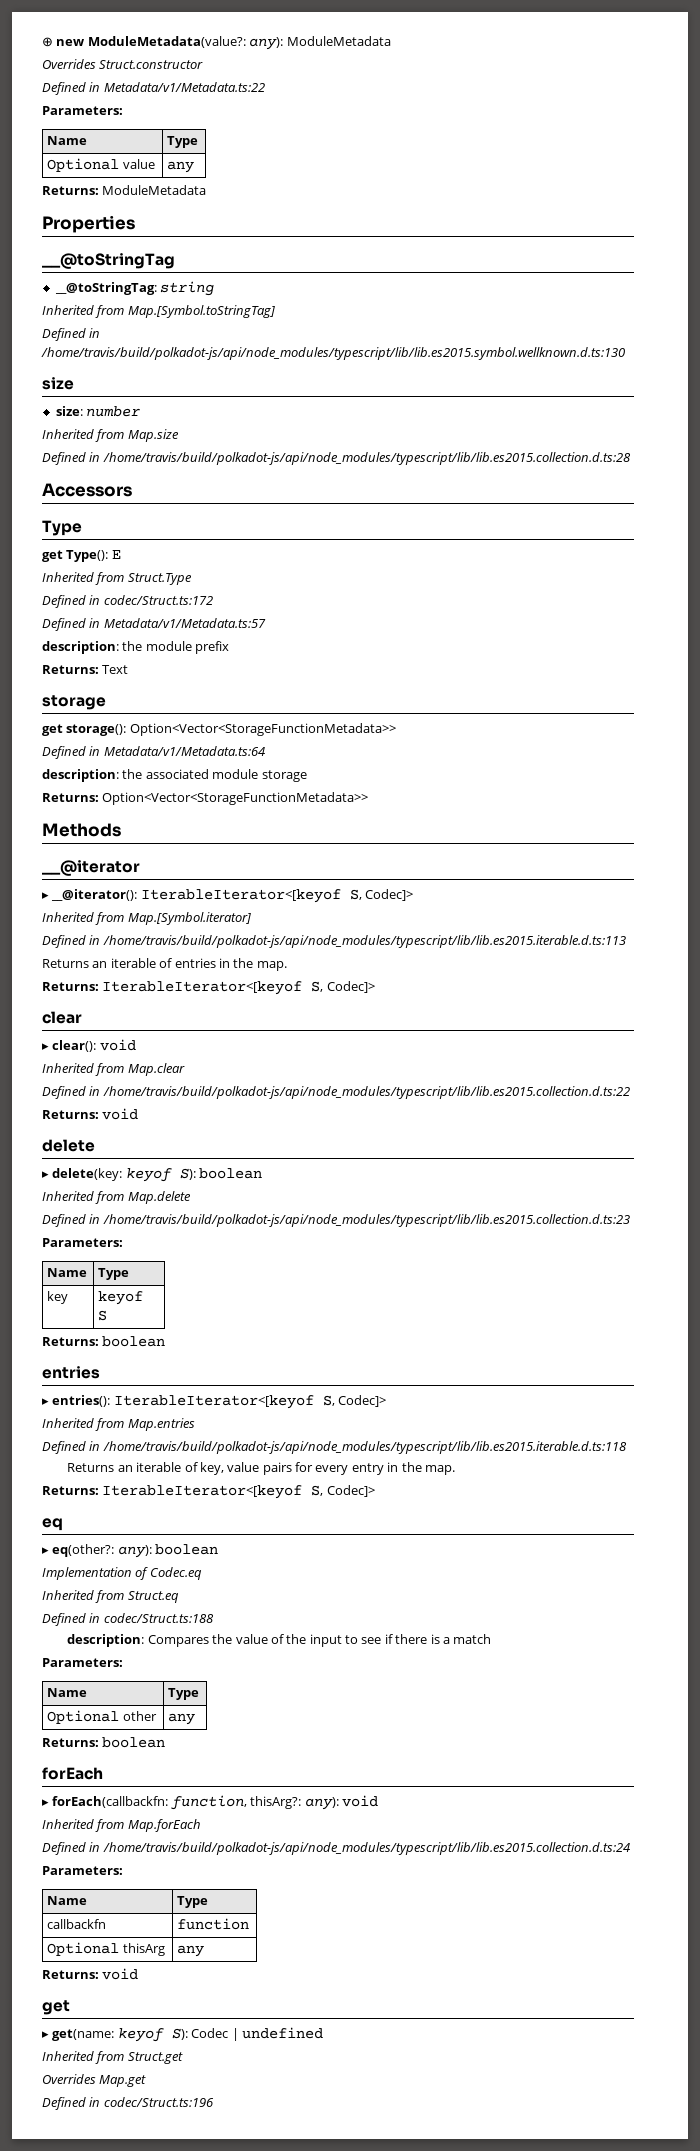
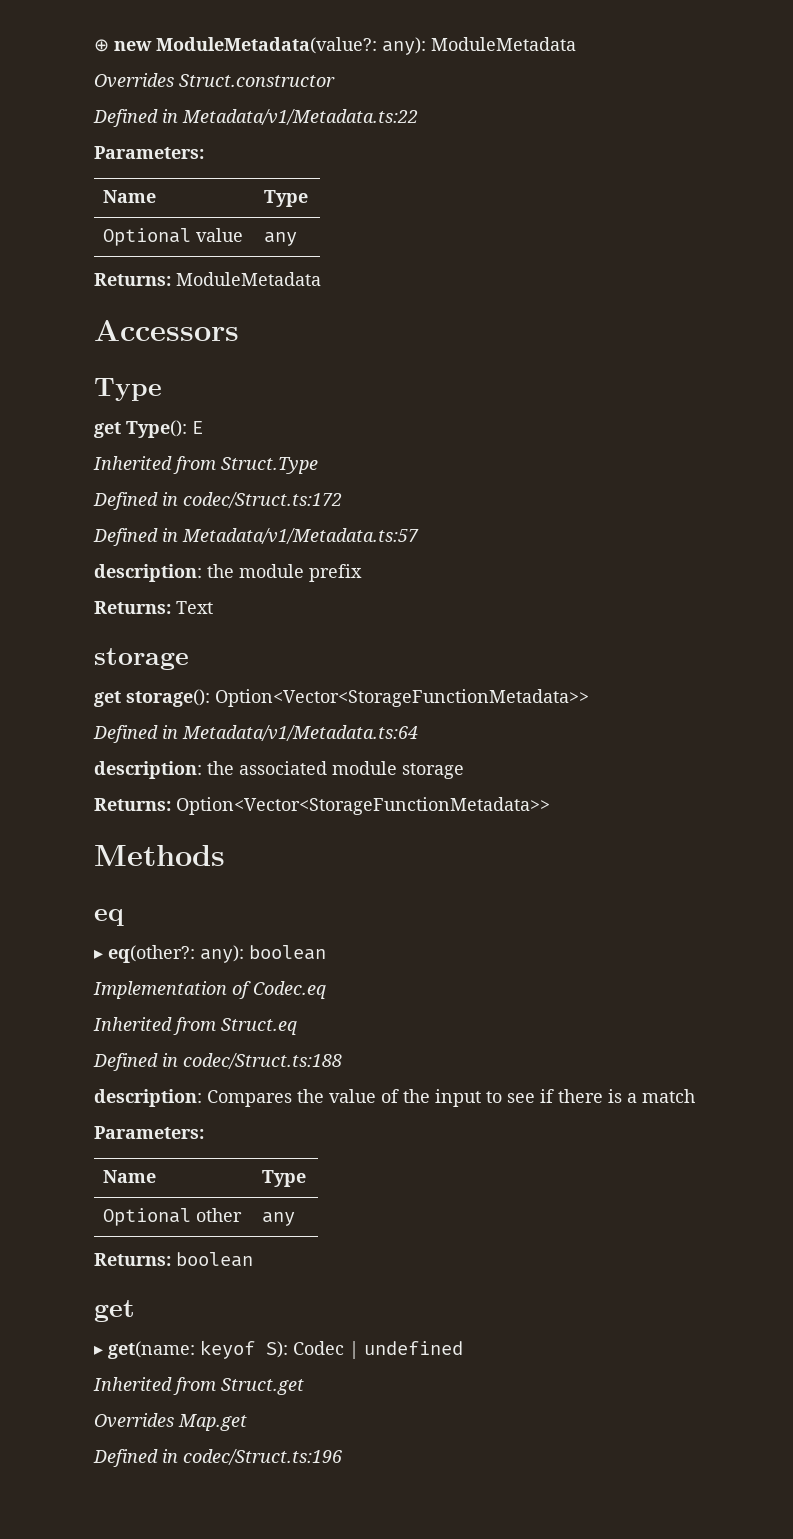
[42,215,135,233] [42,253,175,269] [54,281,215,296] [42,305,275,318] [42,328,101,341] [41,347,625,360] [42,377,74,390] [55,406,141,417] [42,429,179,442] [42,452,631,465] // Properties // __@toStringTag // __@toStringTag: string // Inherited from Map.[Symbol.toStringTag] // Defined in /home/travis/build/polkadot-js/api/node_modules/typescript/lib/lib.es2015.symbol.wellknown.d.ts:130 // size // size: number // Inherited from Map.size // Defined in /home/travis/build/polkadot-js/api/node_modules/typescript/lib/lib.es2015.collection.d.ts:28 -> (321, 279) none
[42,860,140,876] [42,889,414,903] [42,912,251,925] [42,935,626,948] [42,958,287,971] [42,981,375,995] [42,1011,82,1024] [42,1039,136,1052] [42,1063,185,1076] [42,1086,630,1099] [42,1108,139,1120] [42,1139,95,1152] [42,1168,263,1182] [42,1191,191,1204] [42,1214,630,1227] [42,1238,123,1247] [47,1268,88,1277] [98,1268,130,1280] [47,1291,69,1304] [98,1291,144,1305] [98,1310,108,1321] [42,1336,166,1347] [42,1366,100,1379] [42,1395,387,1409] [42,1418,195,1431] [42,1441,627,1454] [67,1462,455,1475] [42,1485,375,1499] // __@iterator // ▸ __@iterator(): IterableIterator<[keyof S, Codec]> // Inherited from Map.[Symbol.iterator] // Defined in /home/travis/build/polkadot-js/api/node_modules/typescript/lib/lib.es2015.iterable.d.ts:113 // Returns an iterable of entries in the map. // Returns: IterableIterator<[keyof S, Codec]> // clear // ▸ clear(): void // Inherited from Map.clear // Defined in /home/travis/build/polkadot-js/api/node_modules/typescript/lib/lib.es2015.collection.d.ts:22 // Returns: void // delete // ▸ delete(key: keyof S): boolean // Inherited from Map.delete // Defined in /home/travis/build/polkadot-js/api/node_modules/typescript/lib/lib.es2015.collection.d.ts:23 // Parameters: // Name | Type // key | keyof S // Returns: boolean // entries // ▸ entries(): IterableIterator<[keyof S, Codec]> // Inherited from Map.entries // Defined in /home/travis/build/polkadot-js/api/node_modules/typescript/lib/lib.es2015.iterable.d.ts:118 // Returns an iterable of key, value pairs for every entry in the map. // Returns: IterableIterator<[keyof S, Codec]> -> (225, 855) none
[42,1767,103,1780] [42,1795,378,1810] [42,1819,201,1832] [42,1842,630,1855] [42,1866,123,1875] [47,1896,88,1905] [177,1896,209,1908] [47,1919,107,1929] [177,1918,250,1930] [47,1942,165,1956] [177,1945,205,1957] [42,1968,139,1980] // forEach // ▸ forEach(callbackfn: function, thisArg?: any): void // Inherited from Map.forEach // Defined in /home/travis/build/polkadot-js/api/node_modules/typescript/lib/lib.es2015.collection.d.ts:24 // Parameters: // Name | Type // callbackfn | function // Optional thisArg | any // Returns: void -> (253, 1259) none

